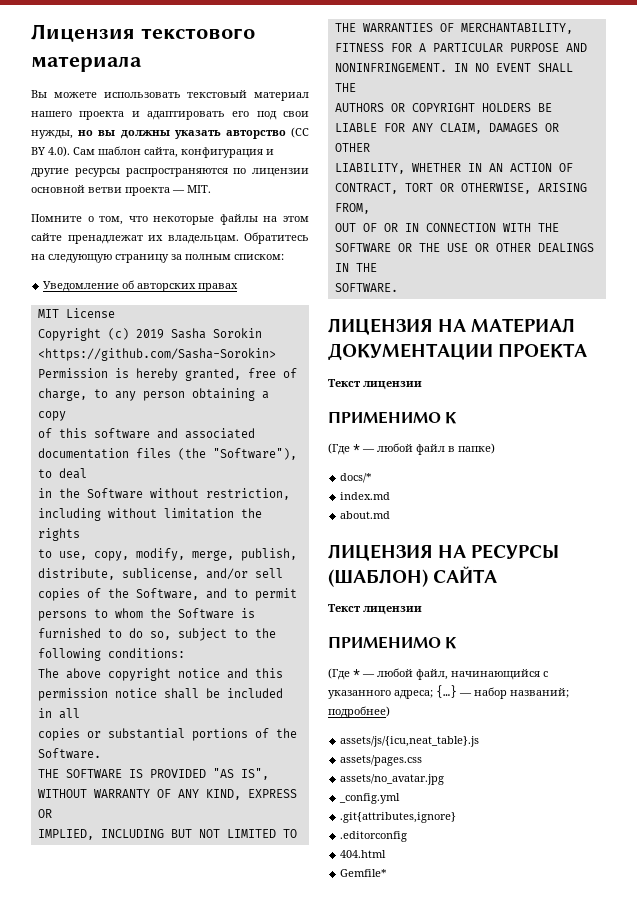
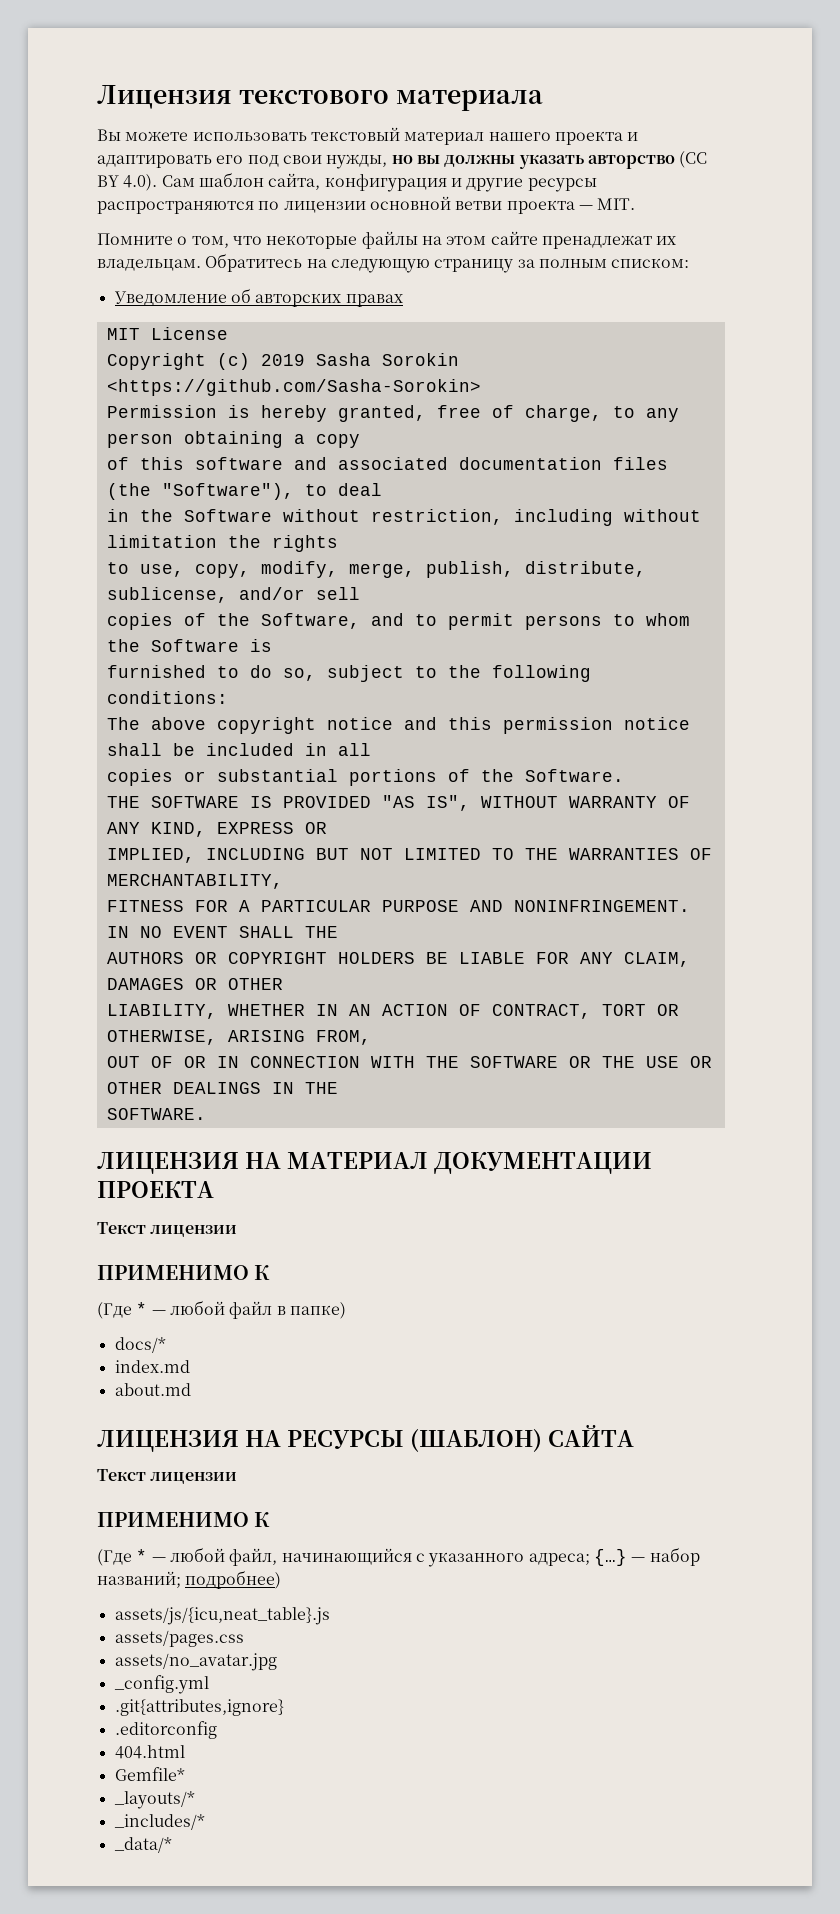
(388, 873) none -> [113,1791,195,1809] [113,1814,205,1830] [113,1837,172,1853] // _layouts/* // _includes/* // _data/*

